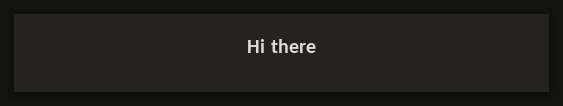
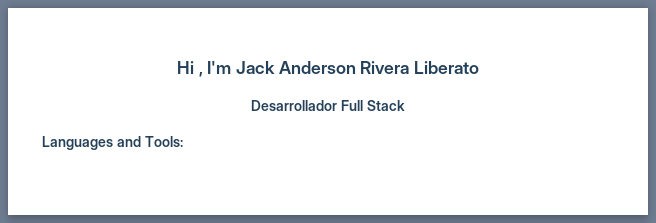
[270,39,316,53] there -> [198,61,480,77] [251,100,405,111] [42,136,183,150] , I'm Jack Anderson Rivera Liberato // Desarrollador Full Stack // Languages and Tools:

